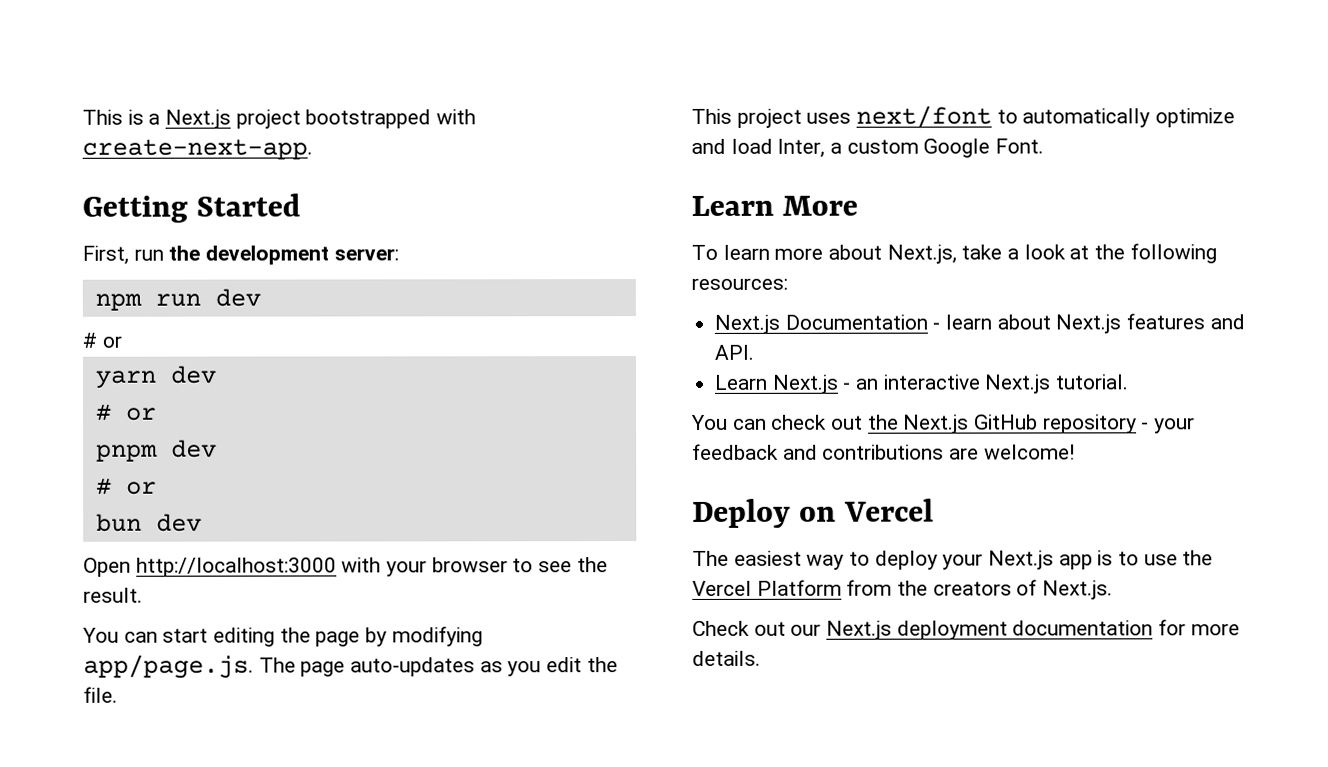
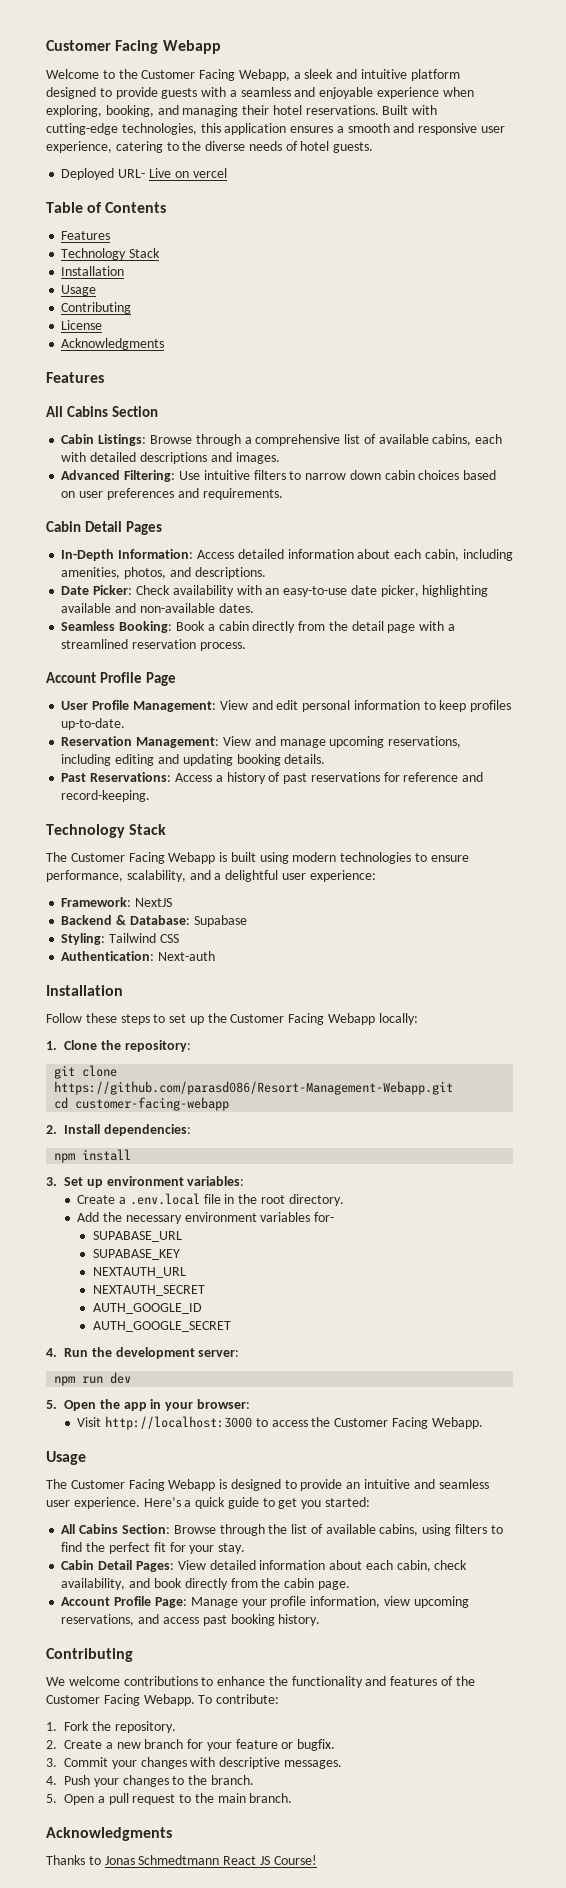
[82,109,477,129] [82,138,313,160] [82,193,302,223] [82,245,164,265] This is a Next.js project bootstrapped with create-next-app. // Getting Started // First, run -> [46,40,221,54] [46,69,460,81] [46,87,474,99] [46,105,438,117] [46,123,506,135] [46,141,374,153] [61,168,227,180] [46,202,167,213] [61,231,111,240] [61,248,161,260] [61,266,125,276] [61,285,97,296] [61,302,132,314] [61,320,103,330] [61,338,165,350] [46,372,104,383] [46,406,158,417] [61,434,503,446] [61,452,280,464] [61,470,497,482] [61,488,283,500] [46,521,162,535] [61,549,513,561] [61,567,266,579] [61,585,489,597] [61,603,254,613] [61,621,455,633] [61,639,246,651] [46,672,176,686] [61,700,512,712] [61,718,126,730] [61,736,462,748] [61,754,326,766] [61,772,484,784] [61,790,151,802] [46,824,167,838] [46,852,469,864] [46,870,376,882] [61,897,173,907] [61,915,247,927] [61,933,179,945] [61,951,216,961] [46,985,123,996] [46,1013,418,1025] [46,1040,191,1052] [54,1065,118,1079] [54,1081,454,1095] [54,1097,230,1111] [46,1124,191,1136] [54,1149,132,1163] [46,1176,245,1188] [77,1193,344,1206] [77,1212,335,1224] [92,1231,182,1242] [92,1249,180,1260] [92,1267,186,1278] [92,1285,205,1296] [92,1303,202,1314] [92,1321,231,1332] [46,1348,88,1357] Customer Facing Webapp // Welcome to the Customer Facing Webapp, a sleek and intuitive platform designed to provide guests with a seamless and enjoyable experience when exploring, booking, and managing their hotel reservations. Built with cutting-edge technologies, this application ensures a smooth and responsive user experience, catering to the diverse needs of hotel guests. // Deployed URL- Live on vercel // Table of Contents // Features // Technology Stack // Installation // Usage // Contributing // License // Acknowledgments // Features // All Cabins Section // Cabin Listings: Browse through a comprehensive list of available cabins, each with detailed descriptions and images. // Advanced Filtering: Use intuitive filters to narrow down cabin choices based on user preferences and requirements. // Cabin Detail Pages // In-Depth Information: Access detailed information about each cabin, including amenities, photos, and descriptions. // Date Picker: Check availability with an easy-to-use date picker, highlighting available and non-available dates. // Seamless Booking: Book a cabin directly from the detail page with a streamlined reservation process. // Account Profile Page // User Profile Management: View and edit personal information to keep profiles up-to-date. // Reservation Management: View and manage upcoming reservations, including editing and updating booking details. // Past Reservations: Access a history of past reservations for reference and record-keeping. // Technology Stack // The Customer Facing Webapp is built using modern technologies to ensure performance, scalability, and a delightful user experience: // Framework: NextJS // Backend & Database: Supabase // Styling: Tailwind CSS // Authentication: Next-auth // Installation // Follow these steps to set up the Customer Facing Webapp locally: // 1. Clone the repository: // git clone https://github.com/parasd086/Resort-Management-Webapp.git // cd customer-facing-webapp // 2. Install dependencies: // npm install // 3. Set up environment variables: // Create a .env.local file in the root directory. // Add the necessary environment variables for- // SUPABASE_URL // SUPABASE_KEY // NEXTAUTH_URL // NEXTAUTH_SECRET // AUTH_GOOGLE_ID // AUTH_GOOGLE_SECRET // 4. Run
[82,332,122,348] [94,365,216,389] [95,403,157,421] [95,439,217,462] [95,477,157,495] [95,513,202,532] [83,557,608,577] [83,587,143,603] [82,626,483,647] [83,654,618,679] [83,686,118,703] [691,105,1236,129] [691,138,1045,158] [691,195,859,216] [691,243,1217,264] [691,277,788,290] [714,313,1245,334] [714,344,755,360] [714,374,1130,394] [691,414,1196,434] [692,443,1075,460] [692,498,934,528] [692,550,1214,570] [692,579,1114,600] [692,619,1240,640] [692,650,761,666] # or // yarn dev // # or // pnpm dev // # or // bun dev // Open http://localhost:3000 with your browser to see the result. // You can start editing the page by modifying app/page.js. The page auto-updates as you edit the file. // This project uses next/font to automatically optimize and load Inter, a custom Google Font. // Learn More // To learn more about Next.js, take a look at the following resources: // Next.js Documentation - learn about Next.js features and API. // Learn Next.js - an interactive Next.js tutorial. // You can check out the Next.js GitHub repository - your feedback and contributions are welcome! // Deploy on Vercel // The easiest way to deploy your Next.js app is to use the Vercel Platform from the creators of Next.js. // Check out our Next.js deployment documentation for more details. -> [46,1399,250,1411] [77,1416,483,1430] [46,1451,86,1465] [46,1479,489,1491] [46,1497,371,1509] [61,1524,503,1536] [61,1542,246,1554] [61,1560,468,1572] [61,1578,350,1590] [61,1596,469,1608] [61,1614,321,1626] [46,1648,133,1662] [46,1676,475,1688] [46,1694,280,1706] [46,1721,176,1733] [46,1739,336,1751] [46,1757,342,1769] [46,1775,254,1787] [46,1793,293,1805] [46,1827,172,1841] [46,1855,317,1865] 5. Open the app in your browser: // Visit http://localhost:3000 to access the Customer Facing Webapp. // Usage // The Customer Facing Webapp is designed to provide an intuitive and seamless user experience. Here’s a quick guide to get you started: // All Cabins Section: Browse through the list of available cabins, using filters to find the perfect fit for your stay. // Cabin Detail Pages: View detailed information about each cabin, check availability, and book directly from the cabin page. // Account Profile Page: Manage your profile information, view upcoming reservations, and access past booking history. // Contributing // We welcome contributions to enhance the functionality and features of the Customer Facing Webapp. To contribute: // 1. Fork the repository. // 2. Create a new branch for your feature or bugfix. // 3. Commit your changes with descriptive messages. // 4. Push your changes to the branch. // 5. Open a pull request to the main branch. // Acknowledgments // Thanks to Jonas Schmedtmann React JS Course!

